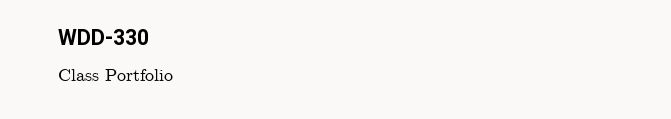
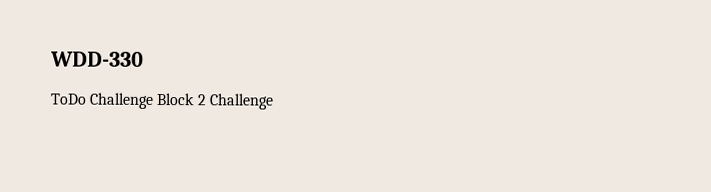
[58,69,173,81] Class Portfolio -> [50,92,274,110] ToDo Challenge Block 2 Challenge

